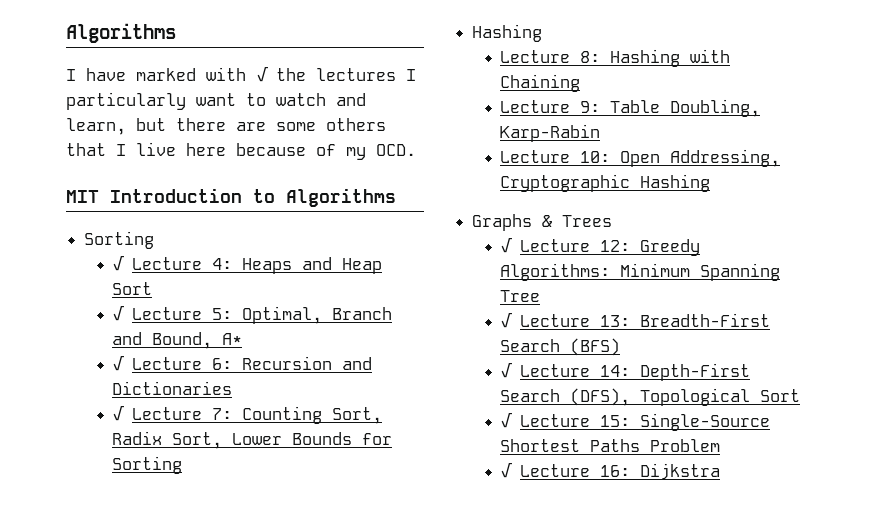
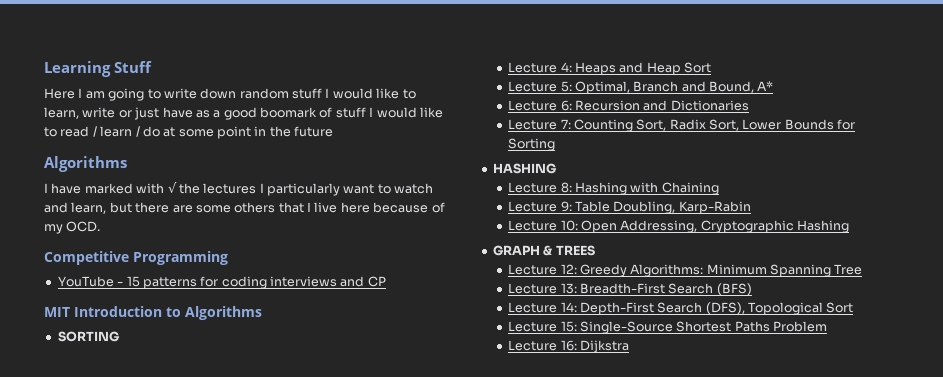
(66, 33) none -> [44,61,153,77] [44,88,416,101] [44,107,443,120] [44,126,334,139] Learning Stuff // Here I am going to write down random stuff I would like to learn, write or just have as a good boomark of stuff I would like to read / learn / do at some point in the future //
(416, 150) none -> [44,251,228,265] [57,276,386,289] // Competitive Programming // YouTube - 15 patterns for coding interviews and CP
[84,231,155,249] [112,256,125,271] Sorting // √ -> [57,331,120,342] SORTING //
[112,306,125,321] √ -> (712, 67) none
[112,356,125,371] √ -> (774, 86) none
[112,406,125,421] √ -> (749, 105) none
[472,24,543,42] Hashing -> [492,163,557,174] HASHING
[472,214,613,231] [500,238,513,253] Graphs & Trees // √ -> [492,245,595,256] GRAPH & TREES //
[500,313,513,328] √ -> (863, 269) none
[500,363,513,378] √ -> (752, 289) none
[500,413,513,428] √ -> (854, 307) none
[500,463,513,478] √ -> (828, 326) none

